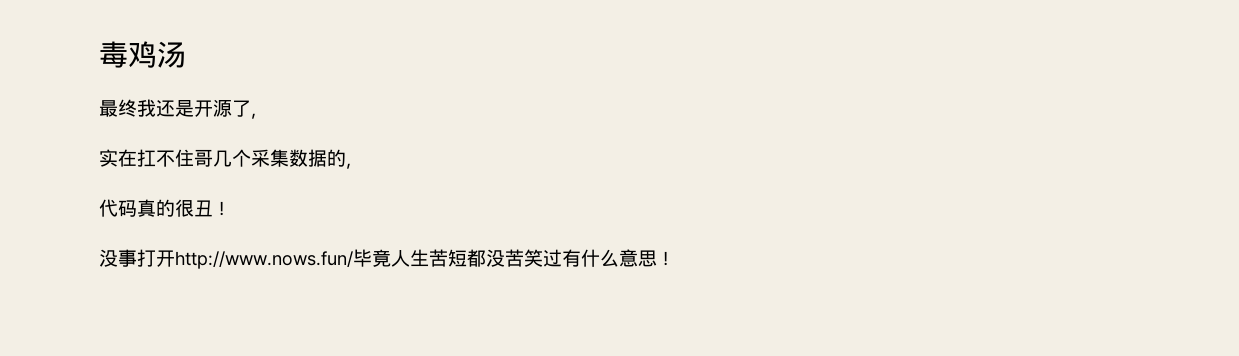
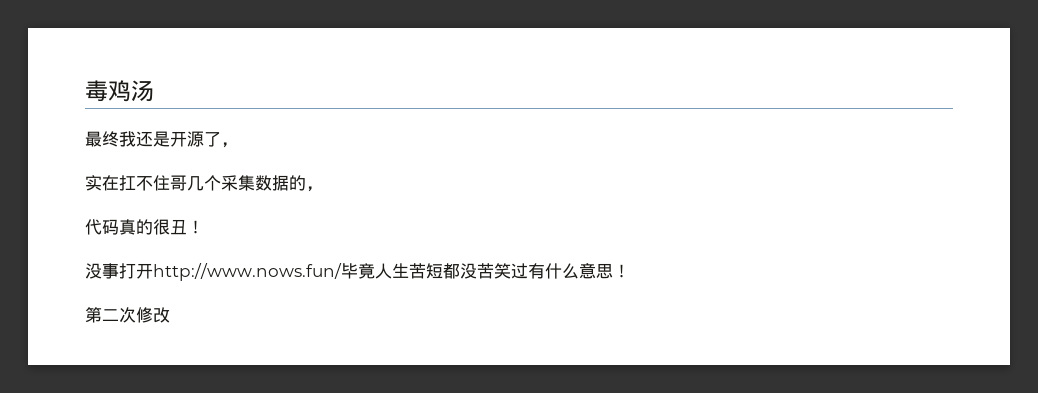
(674, 258) none -> [85,307,170,323] // 第二次修改

